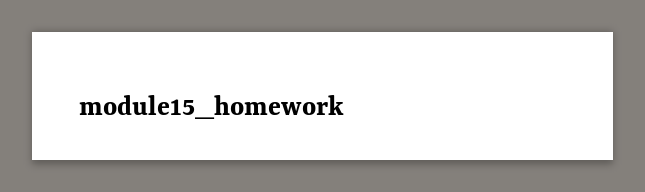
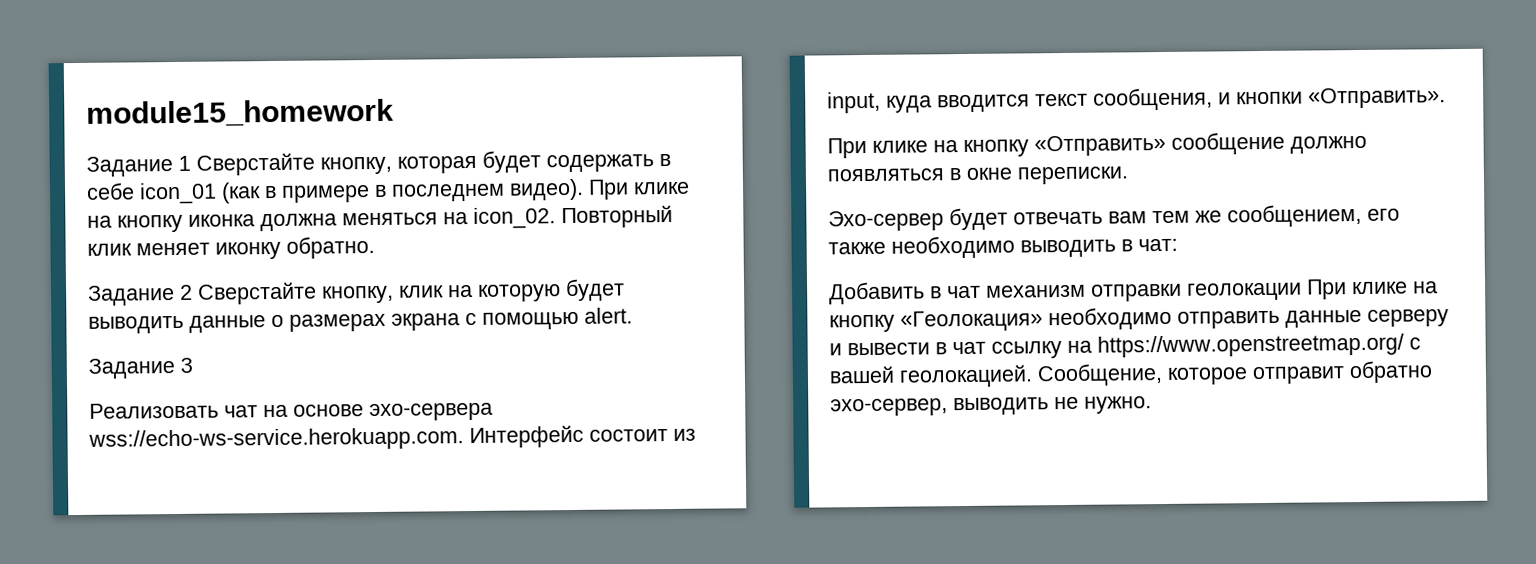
(344, 107) none -> [86,150,671,177] [86,178,690,205] [87,204,673,233] [87,235,375,260] [88,278,625,306] [88,307,633,334] [88,357,193,379] [89,402,493,422] [88,424,696,452] [827,87,1446,114] [827,131,1367,159] [827,166,1129,185] [828,203,1400,232] [828,235,1178,259] [829,279,1438,305] [829,306,1449,333] [829,333,1421,359] [829,360,1433,388] [830,396,1152,417] // Задание 1 Сверстайте кнопку, которая будет содержать в себе icon_01 (как в примере в последнем видео). При клике на кнопку иконка должна меняться на icon_02. Повторный клик меняет иконку обратно. // Задание 2 Сверстайте кнопку, клик на которую будет выводить данные о размерах экрана с помощью alert. // Задание 3 // Реализовать чат на основе эхо-сервера wss://echo-ws-service.herokuapp.com. Интерфейс состоит из input, куда вводится текст сообщения, и кнопки «Отправить». // При клике на кнопку «Отправить» сообщение должно появляться в окне переписки. // Эхо-сервер будет отвечать вам тем же сообщением, его также необходимо выводить в чат: // Добавить в чат механизм отправки геолокации При клике на кнопку «Геолокация» необходимо отправить данные серверу и вывести в чат ссылку на https://www.openstreetmap.org/ с вашей геолокацией. Сообщение, которое отправит обратно эхо-сервер, выводить не нужно.

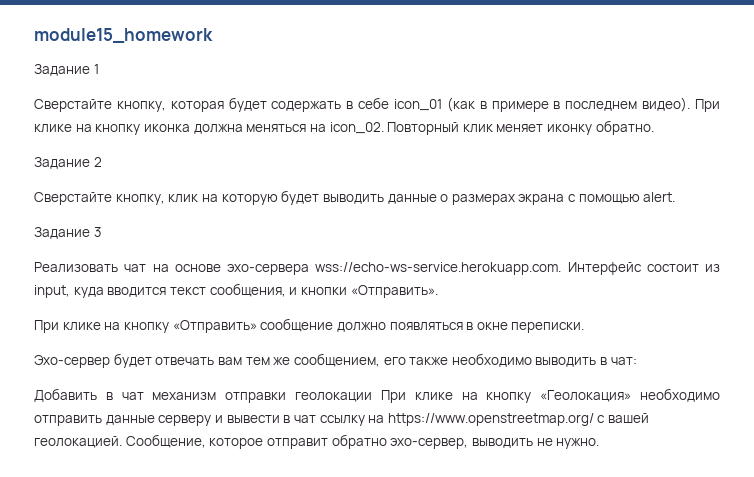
(191, 163) none -> (99, 69) //
(193, 292) none -> (102, 162) //

